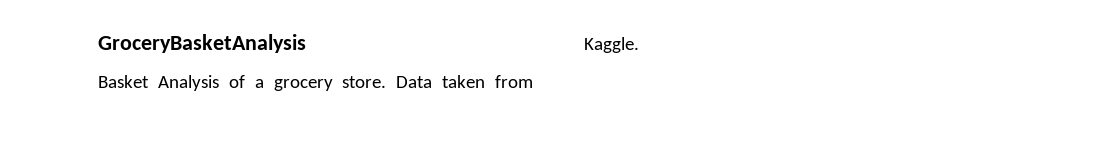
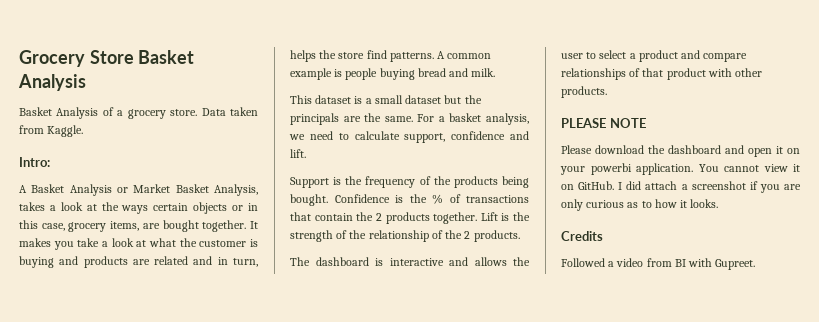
[98,34,306,53] GroceryBasketAnalysis -> [19,50,195,67] [18,74,86,91] Grocery Store Basket Analysis
(639, 45) none -> [19,157,50,167] [19,184,258,196] [19,202,258,214] [19,220,258,232] [19,238,258,250] [19,256,258,268] [290,50,492,62] [290,68,496,80] [290,95,482,104] [290,113,529,125] [289,131,529,143] [290,149,306,158] [290,176,529,188] [290,194,529,206] [290,212,530,224] [290,230,520,242] [290,257,530,266] [561,50,748,62] [561,68,763,80] [561,86,607,98] [561,118,646,128] [561,145,800,157] [560,163,800,175] [561,181,801,193] [561,199,719,211] [561,231,603,241] [561,258,756,270] // Intro: // A Basket Analysis or Market Basket Analysis, takes a look at the ways certain objects or in this case, grocery items, are bought together. It makes you take a look at what the customer is buying and products are related and in turn, helps the store find patterns. A common example is people buying bread and milk. // This dataset is a small dataset but the principals are the same. For a basket analysis, we need to calculate support, confidence and lift. // Support is the frequency of the products being bought. Confidence is the % of transactions that contain the 2 products together. Lift is the strength of the relationship of the 2 products. // The dashboard is interactive and allows the user to select a product and compare relationships of that product with other products. // PLEASE NOTE // Please download the dashboard and open it on your powerbi application. You cannot view it on GitHub. I did attach a screenshot if you are only curious as to how it looks. // Credits // Followed a video from BI with Gupreet.

